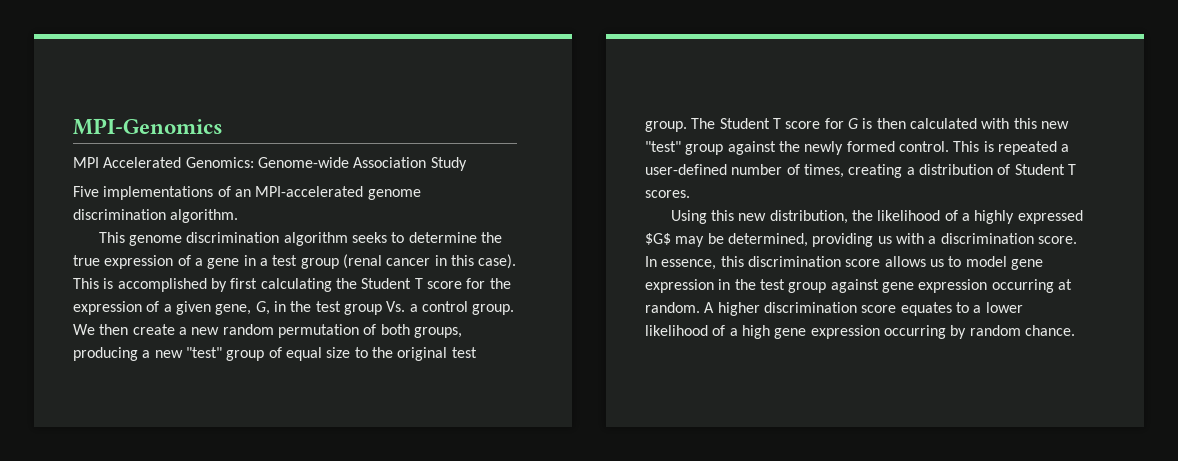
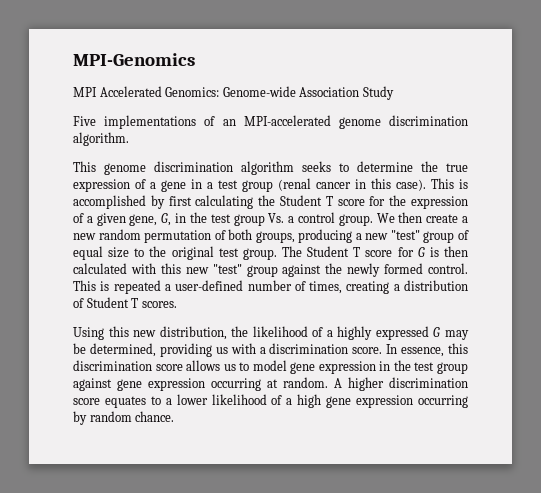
[645,233,671,245] $G$ -> [433,327,441,337] G

